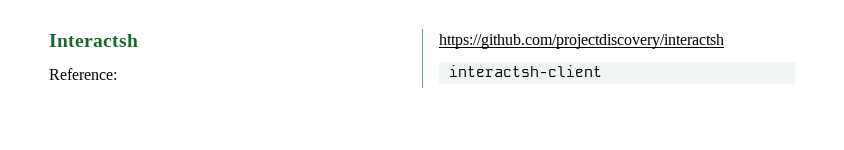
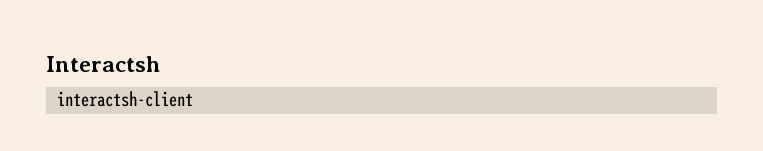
[49,68,117,80] [439,34,724,49] // Reference: https://github.com/projectdiscovery/interactsh -> (160, 64) none

